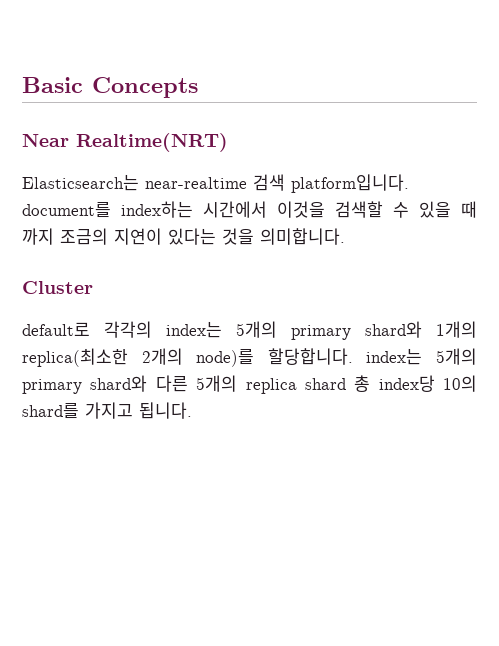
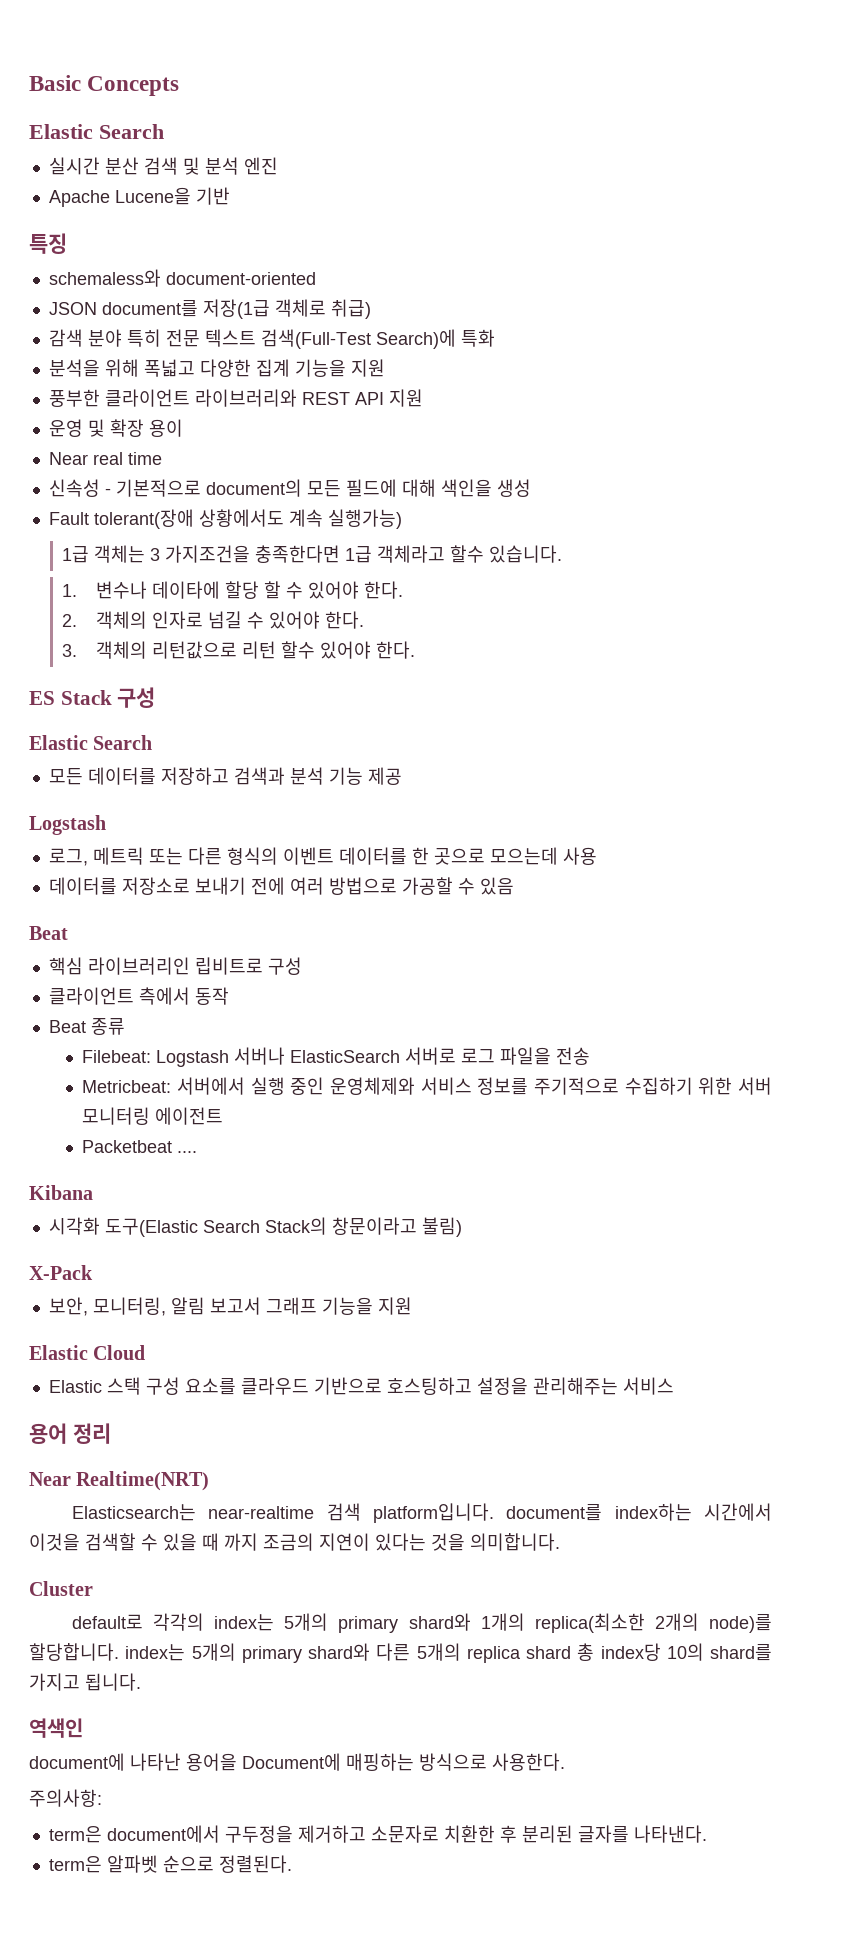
(198, 87) none -> [29,124,164,139] [48,157,278,175] [48,187,230,207] [29,233,67,254] [48,269,316,287] [48,299,371,319] [48,329,495,349] [48,359,385,377] [48,389,423,407] [48,419,183,437] [48,452,162,465] [48,479,531,497] [48,509,402,529] [62,545,563,563] [62,581,403,599] [62,611,364,629] [62,641,415,659] [29,687,156,708] [29,735,153,750] [48,767,402,785] [29,815,106,835] [48,847,597,866] [48,877,514,895] [29,926,68,940] [48,957,302,975] [48,987,229,1005] [48,1018,125,1035] [82,1047,591,1067] [82,1077,772,1095] [82,1107,224,1125] [82,1140,198,1153] [29,1185,93,1200] [48,1217,462,1237] [29,1265,93,1280] [48,1297,412,1316] [29,1345,146,1360] [48,1377,674,1395] [29,1423,111,1444] // Elastic Search // 실시간 분산 검색 및 분석 엔진 // Apache Lucene을 기반 // 특징 // schemaless와 document-oriented // JSON document를 저장(1급 객체로 취급) // 감색 분야 특히 전문 텍스트 검색(Full-Test Search)에 특화 // 분석을 위해 폭넓고 다양한 집계 기능을 지원 // 풍부한 클라이언트 라이브러리와 REST API 지원 // 운영 및 확장 용이 // Near real time // 신속성 - 기본적으로 document의 모든 필드에 대해 색인을 생성 // Fault tolerant(장애 상황에서도 계속 실행가능) // 1급 객체는 3 가지조건을 충족한다면 1급 객체라고 할수 있습니다. // 1. 변수나 데이타에 할당 할 수 있어야 한다. // 2. 객체의 인자로 넘길 수 있어야 한다. // 3. 객체의 리턴값으로 리턴 할수 있어야 한다. // ES Stack 구성 // Elastic Search // 모든 데이터를 저장하고 검색과 분석 기능 제공 // Logstash // 로그, 메트릭 또는 다른 형식의 이벤트 데이터를 한 곳으로 모으는데 사용 // 데이터를 저장소로 보내기 전에 여러 방법으로 가공할 수 있음 // Beat // 핵심 라이브러리인 립비트로 구성 // 클라이언트 측에서 동작 // Beat 종류 // Filebeat: Logstash 서버나 ElasticSearch 서버로 로그 파일을 전송 // Metricbeat: 서버에서 실행 중인 운영체제와 서비스 정보를 주기적으로 수집하기 위한 서버 모니터링 에이전트 // Packetbeat .... // Kibana // 시각화 도구(Elastic Search Stack의 창문이라고 불림) // X-Pack // 보안, 모니터링, 알림 보고서 그래프 기능을 지원 // Elastic Cloud // Elastic 스택 구성 요소를 클라우드 기반으로 호스팅하고 설정을 관리해주는 서비스 // 용어 정리
(192, 410) none -> [29,1718,83,1738] [29,1753,565,1771] [29,1789,102,1807] [48,1825,707,1843] [48,1855,292,1873] // 역색인 // document에 나타난 용어을 Document에 매핑하는 방식으로 사용한다. // 주의사항: // term은 document에서 구두정을 제거하고 소문자로 치환한 후 분리된 글자를 나타낸다. // term은 알파벳 순으로 정렬된다.

